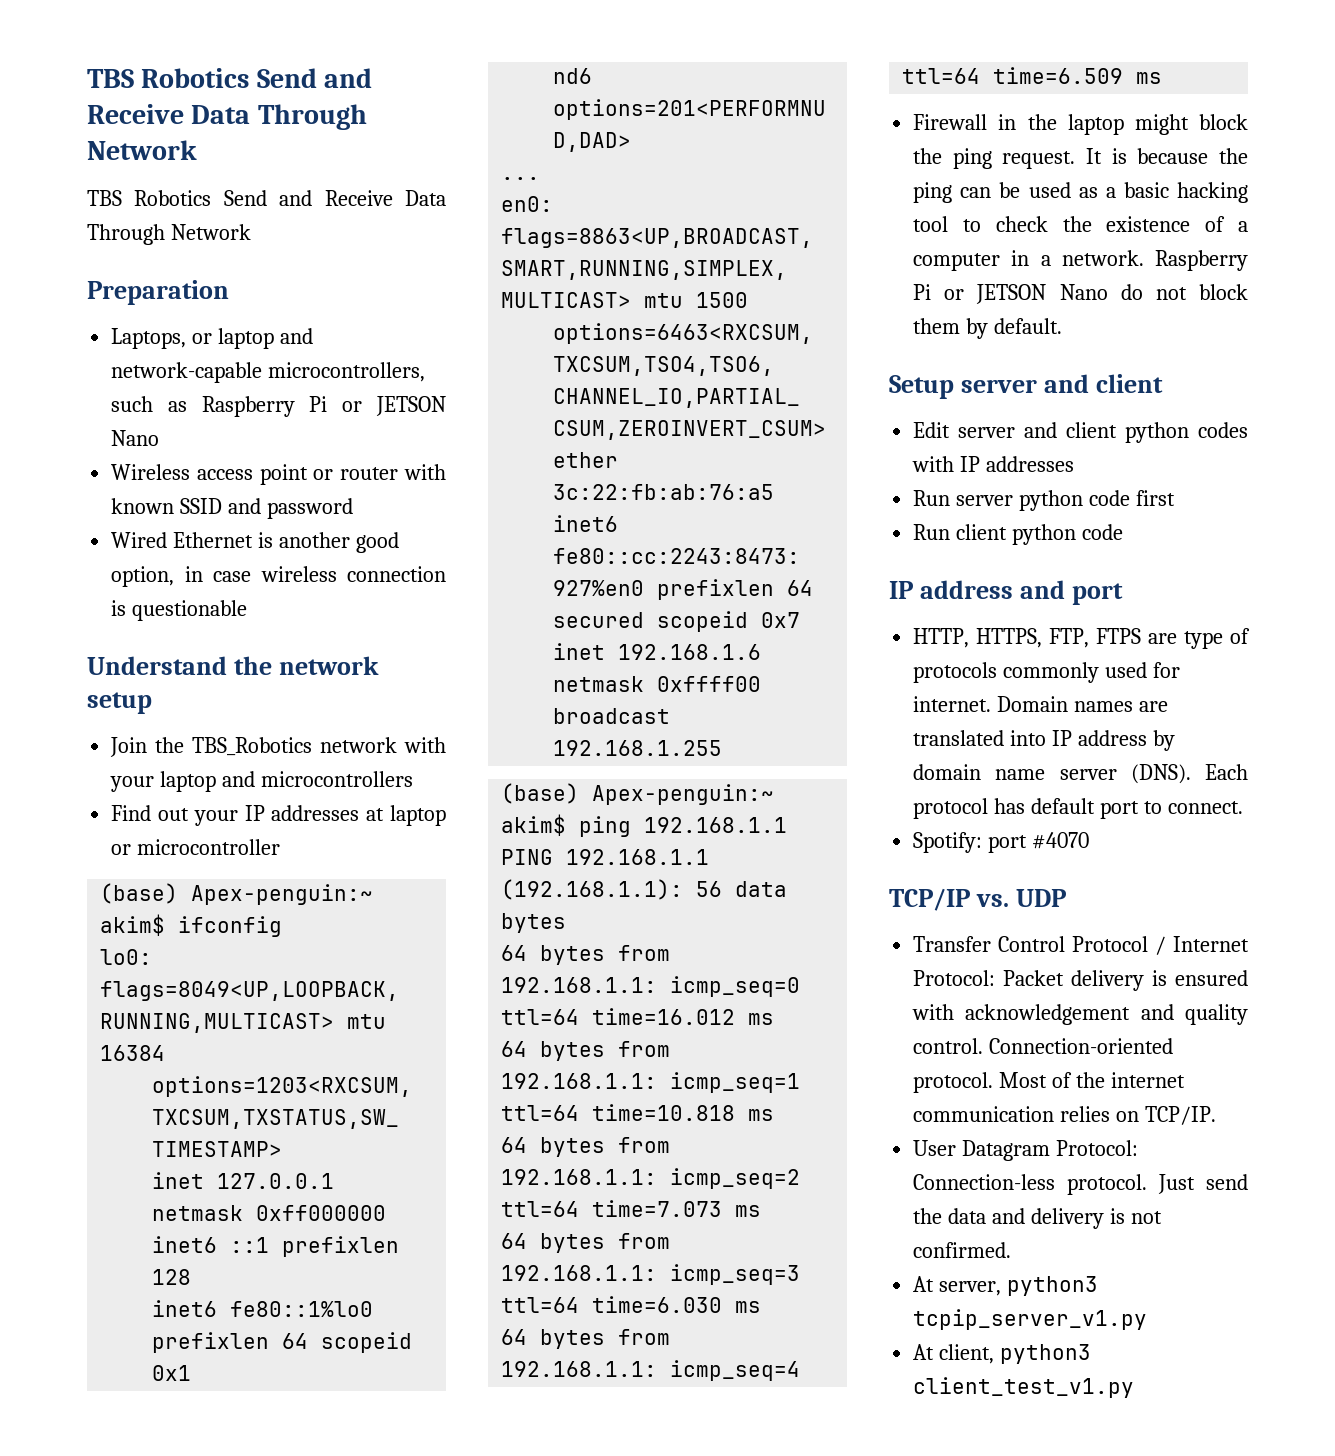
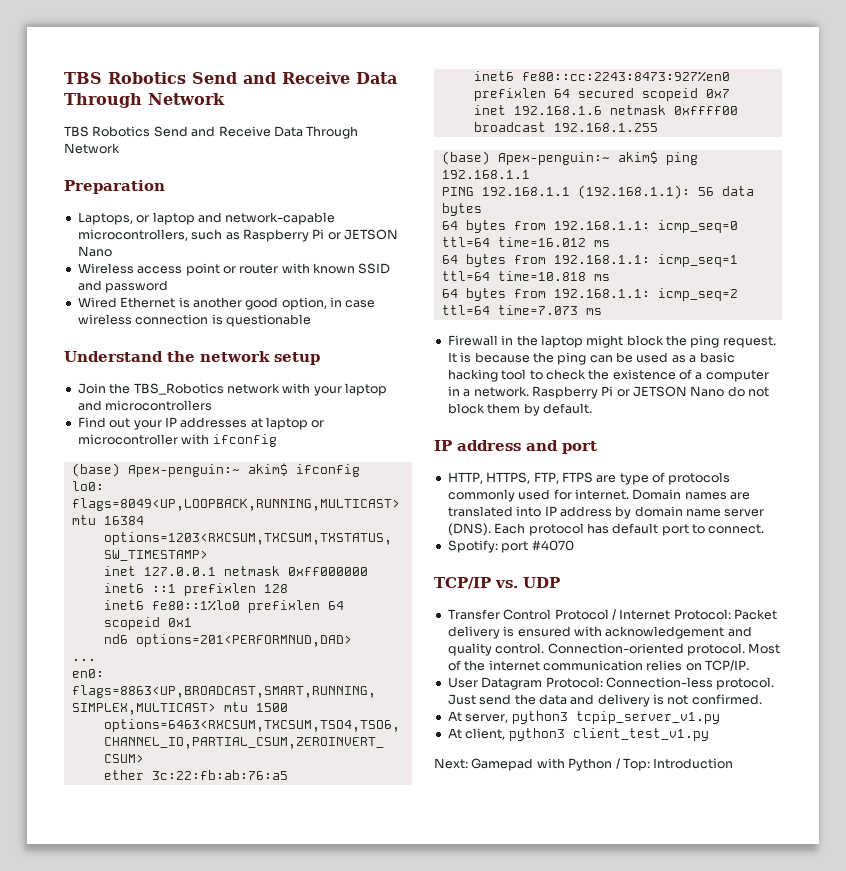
(281, 847) none -> [181,434,277,447] with ifconfig
[501,1233,671,1253] [501,1264,801,1285] [501,1296,762,1313] [501,1329,671,1349] [501,1360,801,1381] [902,67,1163,84] // 64 bytes from 192.168.1.1: icmp_seq=3 ttl=64 time=6.030 ms // 64 bytes from 192.168.1.1: icmp_seq=4 ttl=64 time=6.509 ms -> (602, 311) none
[889,374,1163,399] [913,422,1248,443] [912,456,1075,472] [913,490,1175,511] [913,524,1124,545] // Setup server and client // Edit server and client python codes with IP addresses // Run server python code first // Run client python code -> (592, 408) none
(1135, 1387) none -> [434,758,734,771] // Next: Gamepad with Python / Top: Introduction

